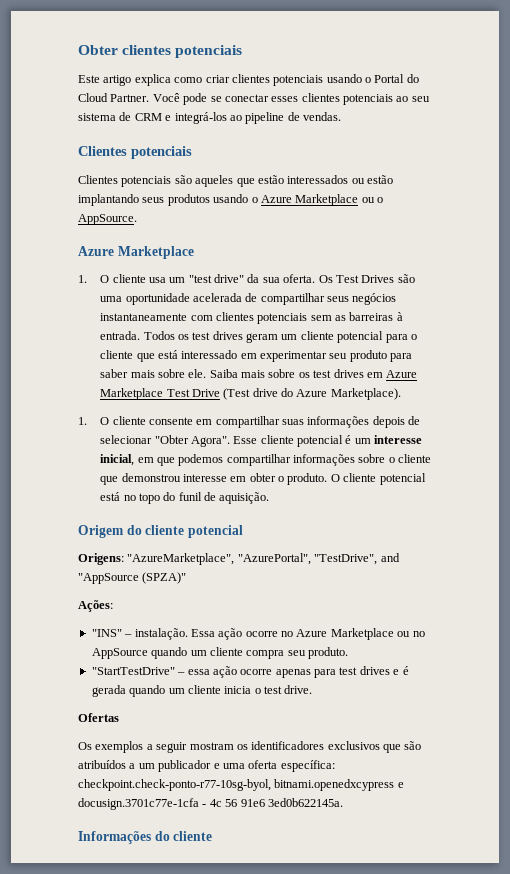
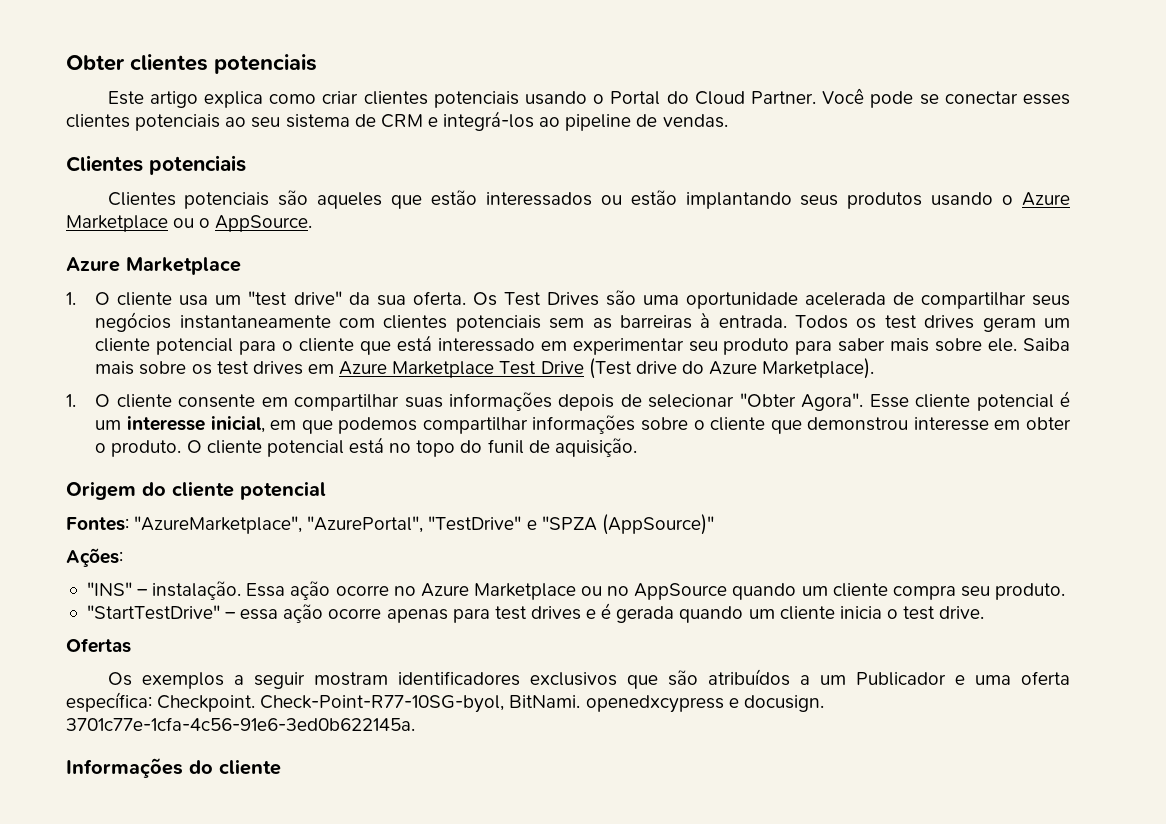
[78,553,124,565] Origens: -> [66,517,129,531] Fontes:
[314,553,400,565] [78,572,187,584] "TestDrive", and "AppSource (SPZA)" -> [428,514,714,535] "TestDrive" e "SPZA (AppSource)"
[236,744,248,750] os -> (388, 679) none
[158,760,212,772] publicador -> [855,672,946,686] Publicador
[78,779,404,791] [78,798,343,810] checkpoint.check-ponto-r77-10sg-byol, bitnami.openedxcypress e docusign.3701c77e-1cfa - 4c 56 91e6 3ed0b622145a. -> [157,695,824,713] [66,717,415,731] Checkpoint. Check-Point-R77-10SG-byol, BitNami. openedxcypress e docusign. 3701c77e-1cfa-4c56-91e6-3ed0b622145a.

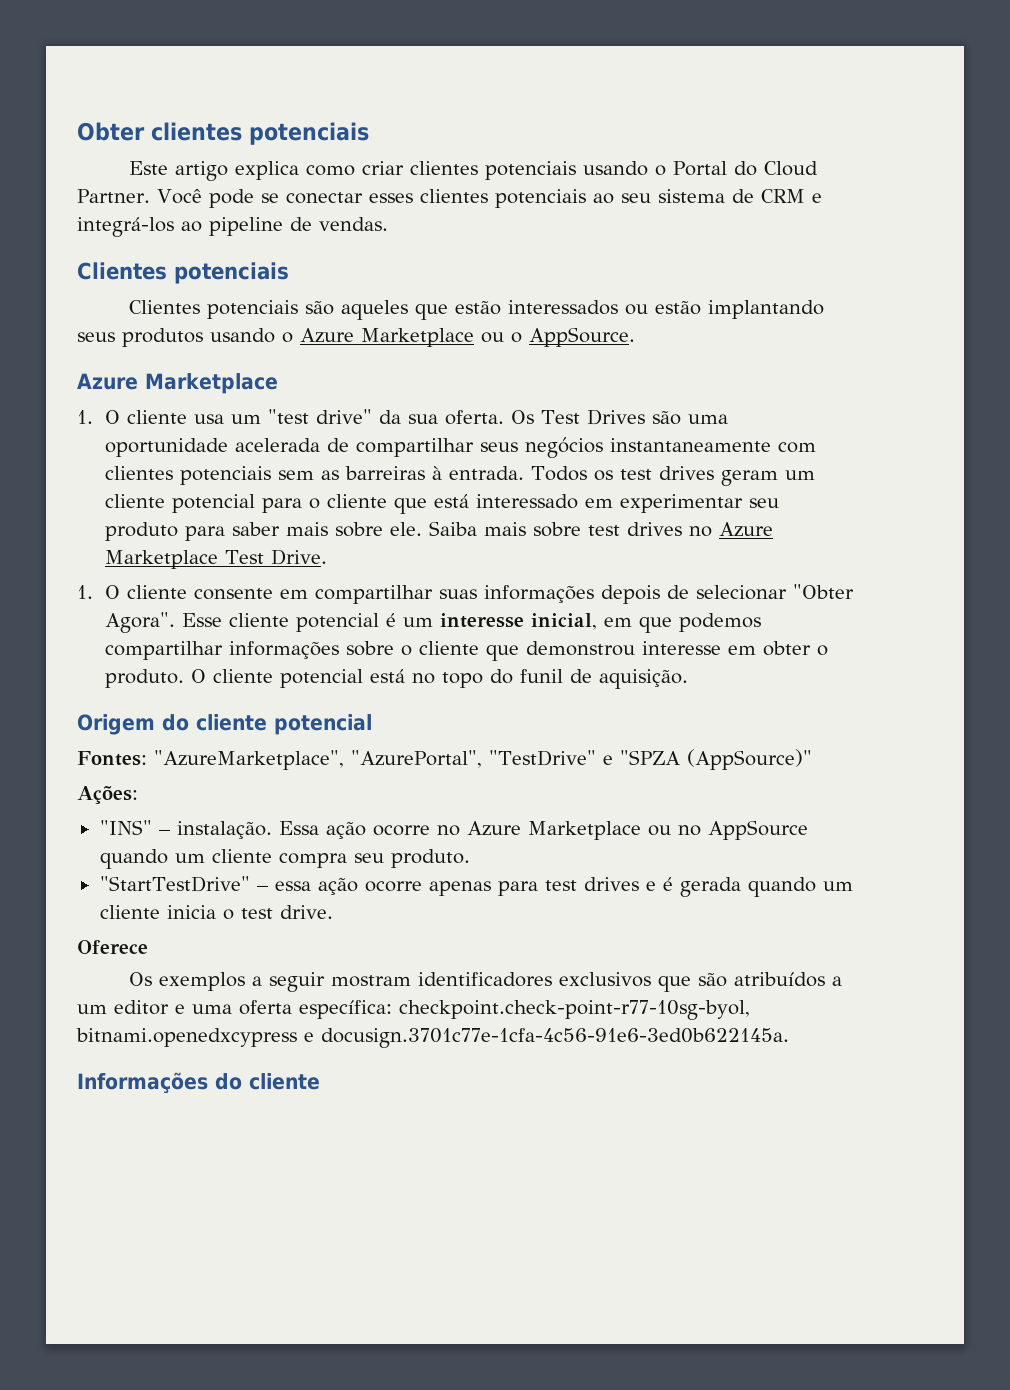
[191,361,334,375] os test drives em -> [588,522,713,537] test drives no
[540,358,875,379] Drive (Test drive do Azure Marketplace). -> [271,549,328,565] Drive.
[66,638,131,653] Ofertas -> [77,940,148,954] Oferece
[855,672,946,686] Publicador -> [114,1000,169,1015] editor
[157,695,824,713] [66,717,415,731] Checkpoint. Check-Point-R77-10SG-byol, BitNami. openedxcypress e docusign. 3701c77e-1cfa-4c56-91e6-3ed0b622145a. -> [399,1000,750,1020] [76,1028,789,1048] checkpoint.check-point-r77-10sg-byol, bitnami.openedxcypress e docusign.3701c77e-1cfa-4c56-91e6-3ed0b622145a.

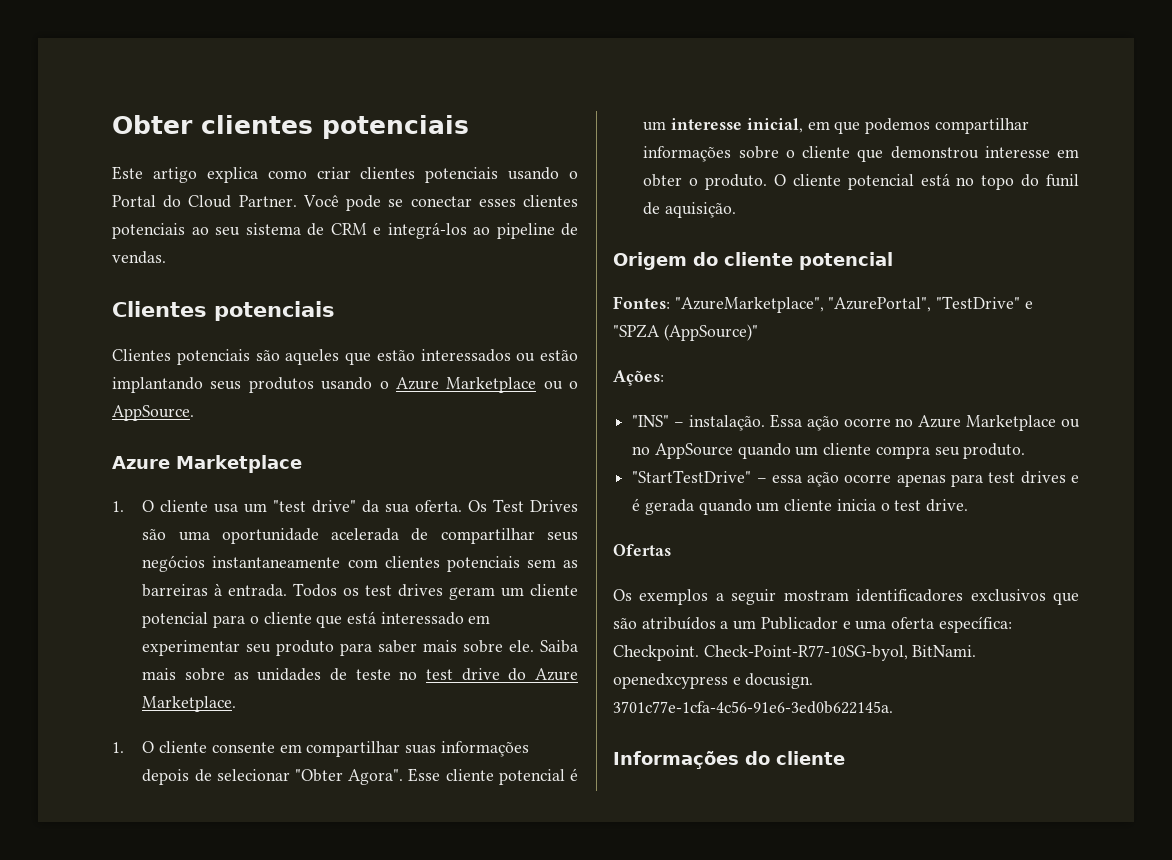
[588,522,774,537] [105,549,328,569] test drives no Azure Marketplace Test Drive. -> [233,668,578,681] [142,696,237,712] as unidades de teste no test drive do Azure Marketplace.
[77,940,148,954] Oferece -> [613,544,671,556] Ofertas
[114,1000,169,1015] editor -> [760,617,838,630] Publicador
[399,1000,750,1020] [76,1028,789,1048] checkpoint.check-point-r77-10sg-byol, bitnami.openedxcypress e docusign.3701c77e-1cfa-4c56-91e6-3ed0b622145a. -> [613,645,977,661] [613,673,814,689] [613,701,893,714] Checkpoint. Check-Point-R77-10SG-byol, BitNami. openedxcypress e docusign. 3701c77e-1cfa-4c56-91e6-3ed0b622145a.

